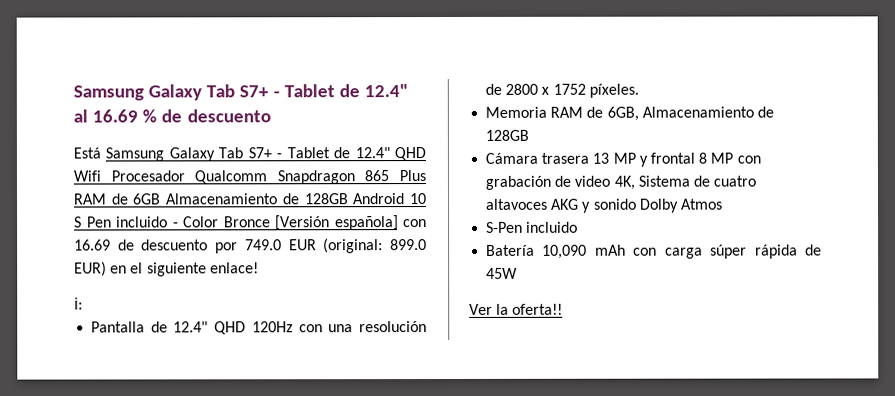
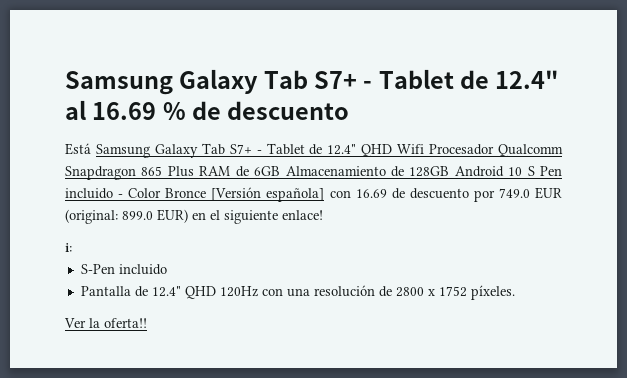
(83, 303) none -> [80,264,167,275] // S-Pen incluido
[485,106,774,121] [485,129,530,141] [485,152,761,167] [485,175,757,190] [486,198,723,213] [486,221,579,233] [486,244,822,259] [486,267,519,279] // Memoria RAM de 6GB, Almacenamiento de 128GB // Cámara trasera 13 MP y frontal 8 MP con grabación de video 4K, Sistema de cuatro altavoces AKG y sonido Dolby Atmos // S-Pen incluido // Batería 10,090 mAh con carga súper rápida de 45W -> (515, 292) none

